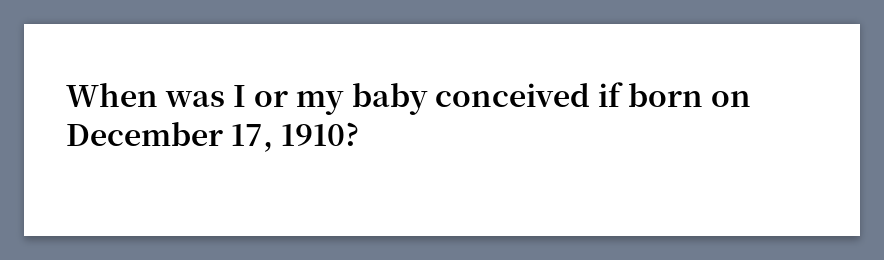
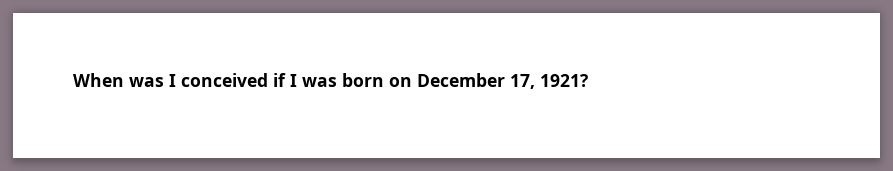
[254,82,623,115] or my baby conceived if -> [181,73,337,87] conceived if I was
[281,122,360,146] 1910? -> [540,74,588,87] 1921?

